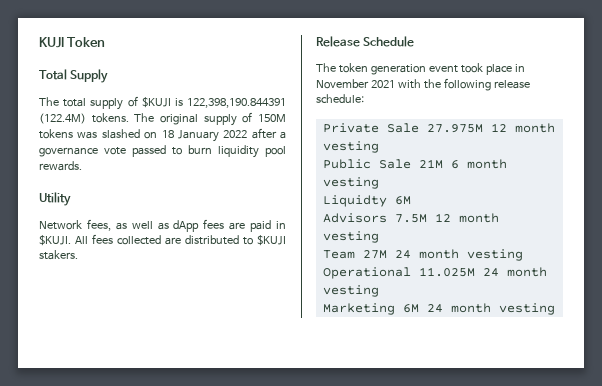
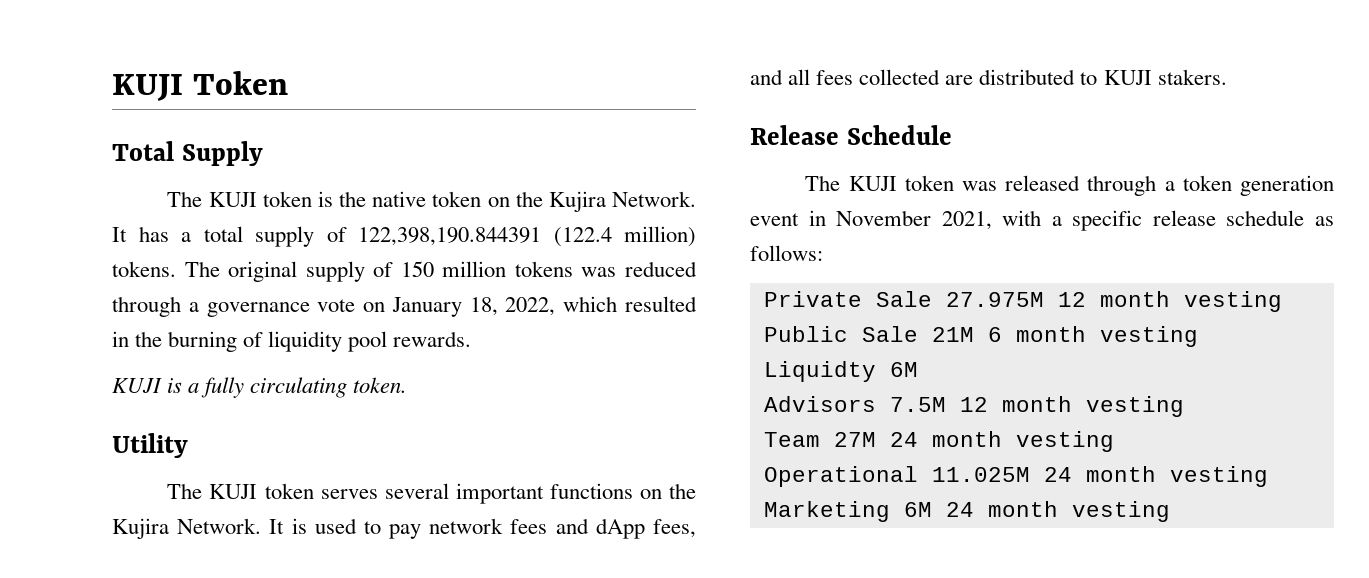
[63,96,286,110] [39,113,86,124] total supply of $KUJI is 122,398,190.844391 (122.4M) -> [208,191,696,212] [112,226,696,247] KUJI token is the native token on the Kujira Network. It has a total supply of 122,398,190.844391 (122.4 million)
[258,114,286,122] [39,128,286,142] [39,145,286,158] [39,161,82,171] [39,192,71,206] [39,219,286,232] [39,235,88,246] 150M tokens was slashed on 18 January 2022 after a governance vote passed to burn liquidity pool rewards. // Utility // Network fees, as well as dApp fees are paid in $KUJI. All -> [400,261,697,277] [112,296,697,317] [112,331,472,352] [112,377,408,398] [112,433,188,458] [167,483,696,504] [112,518,696,539] [750,69,811,85] 150 million tokens was reduced through a governance vote on January 18, 2022, which resulted in the burning of liquidity pool rewards. // KUJI is a fully circulating token. // Utility // The KUJI token serves several important functions on the Kujira Network. It is used to pay network fees and dApp fees, and all
[257,235,286,246] $KUJI -> [1103,70,1152,85] KUJI
[338,63,525,75] [316,78,530,91] [316,94,364,103] token generation event took place in November 2021 with the following release schedule: -> [848,175,1334,196] [750,210,1334,231] [750,245,823,261] KUJI token was released through a token generation event in November 2021, with a specific release schedule as follows:

